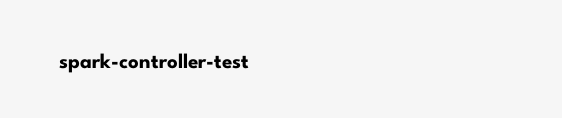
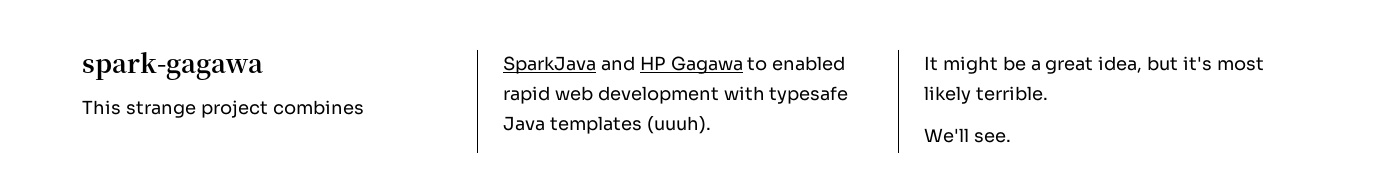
[59,53,249,73] spark-controller-test -> [82,52,263,80] [82,100,364,118] [503,56,846,74] [503,86,849,104] [503,116,711,134] [924,56,1264,74] [924,86,1048,104] [924,128,1011,143] spark-gagawa // This strange project combines SparkJava and HP Gagawa to enabled rapid web development with typesafe Java templates (uuuh). // It might be a great idea, but it's most likely terrible. // We'll see.

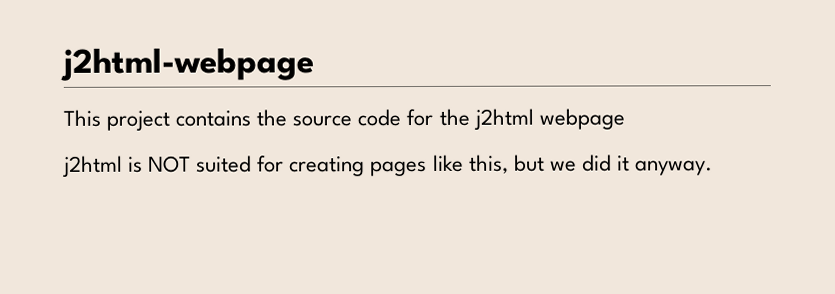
[82,52,263,80] spark-gagawa -> [60,47,314,81] j2html-webpage
[125,100,364,118] [503,56,846,74] [503,86,849,104] [503,116,711,134] [924,56,1264,74] [924,86,1048,104] [924,128,1011,143] strange project combines SparkJava and HP Gagawa to enabled rapid web development with typesafe Java templates (uuuh). // It might be a great idea, but it's most likely terrible. // We'll see. -> [106,108,625,131] [62,154,713,177] project contains the source code for the j2html webpage // j2html is NOT suited for creating pages like this, but we did it anyway.

